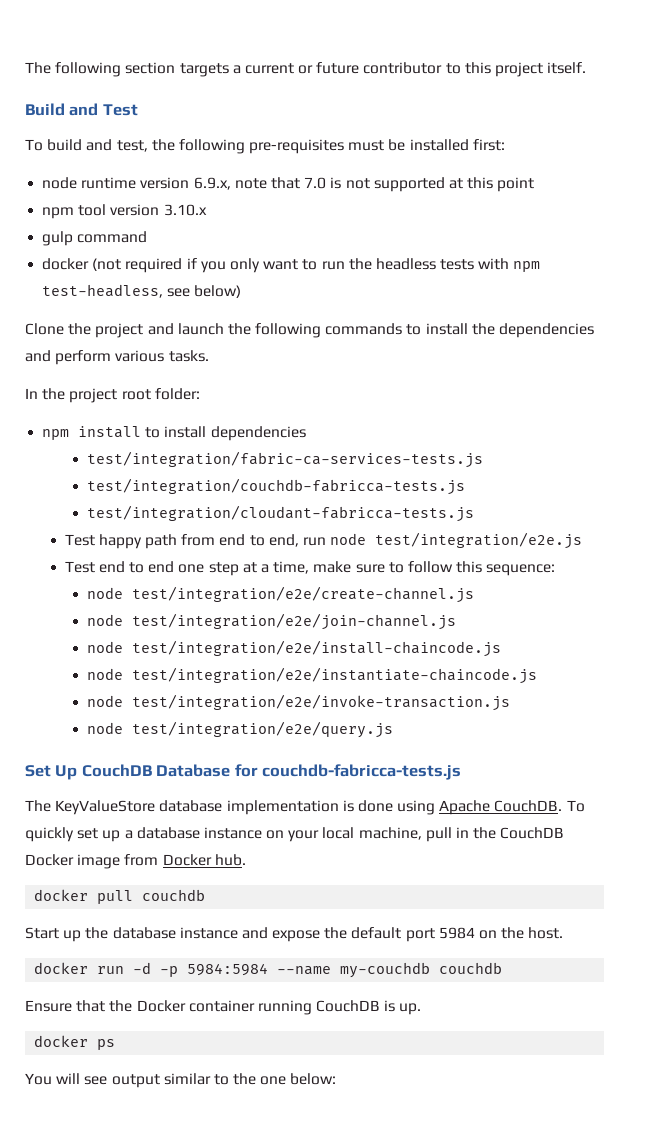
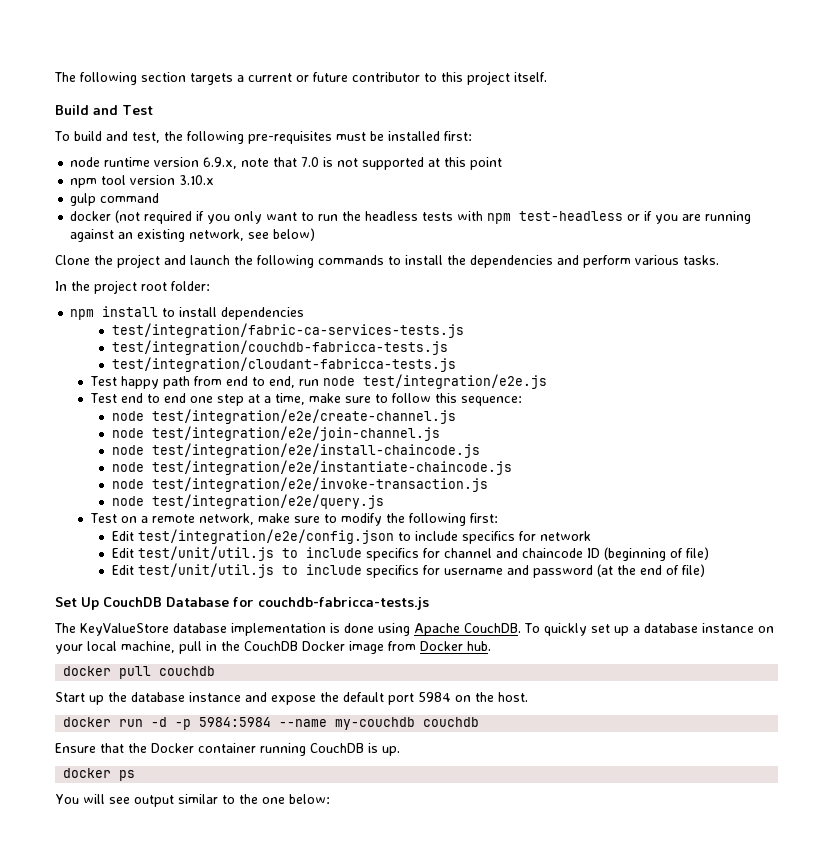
[42,284,164,298] test-headless, -> [519,211,752,224] [70,229,245,242] test-headless or if you are running against an existing network,
(394, 729) none -> [90,513,499,526] [111,529,591,544] [111,546,709,561] [111,563,705,578] // Test on a remote network, make sure to modify the following first: // Edit test/integration/e2e/config.json to include specifics for network // Edit test/unit/util.js to include specifics for channel and chaincode ID (beginning of file) // Edit test/unit/util.js to include specifics for username and password (at the end of file)

